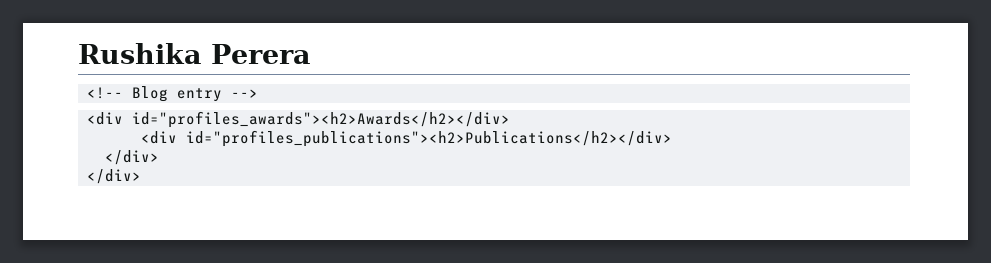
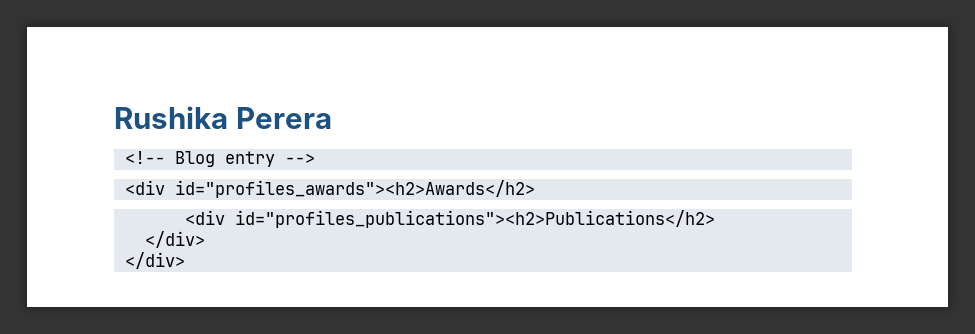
[131,111,510,128] [140,130,672,147] id="profiles_awards"><h2>Awards</h2></div> // <div id="profiles_publications"><h2>Publications</h2></div> -> [174,180,535,198] [184,210,715,228] id="profiles_awards"><h2>Awards</h2> // <div id="profiles_publications"><h2>Publications</h2>

